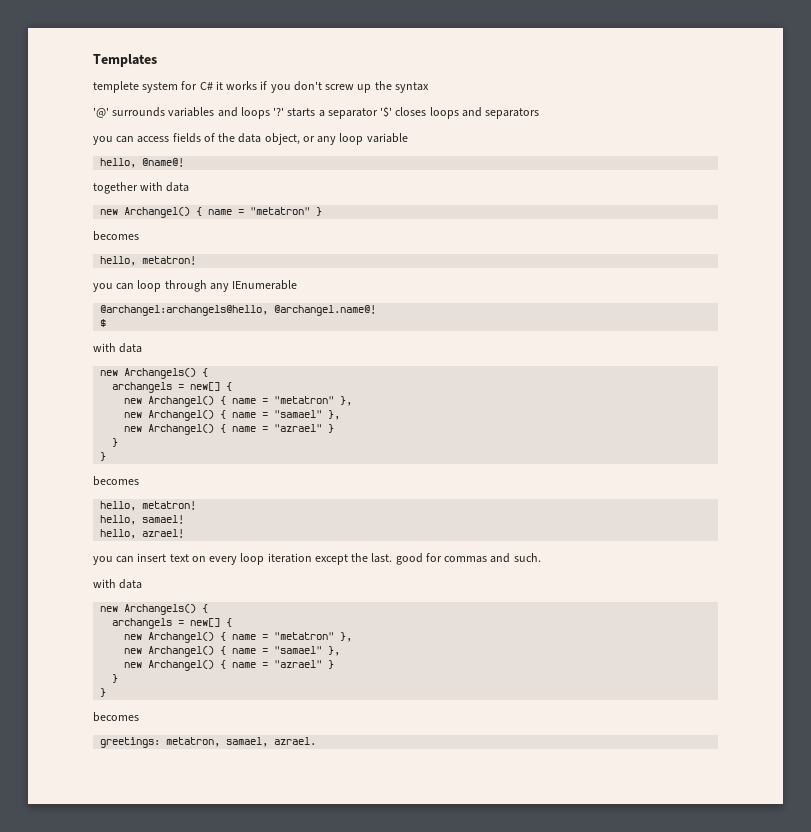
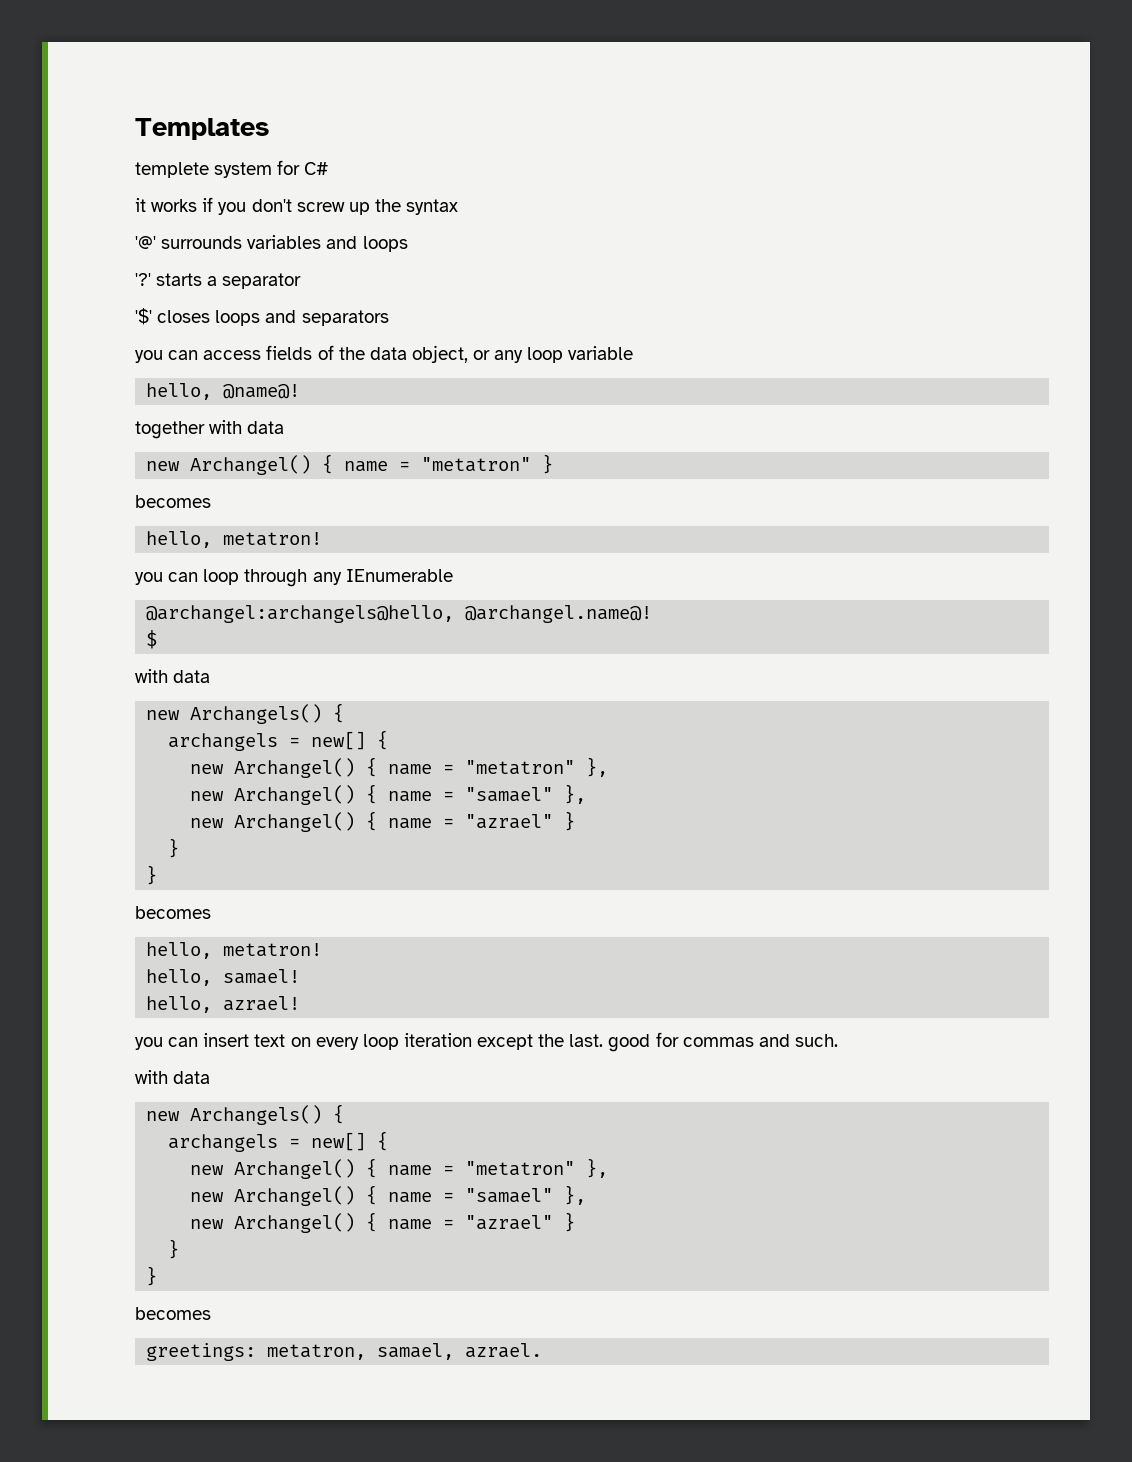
(213, 86) none -> (329, 168) //
(270, 113) none -> (408, 244) //
(378, 113) none -> (302, 281) //

